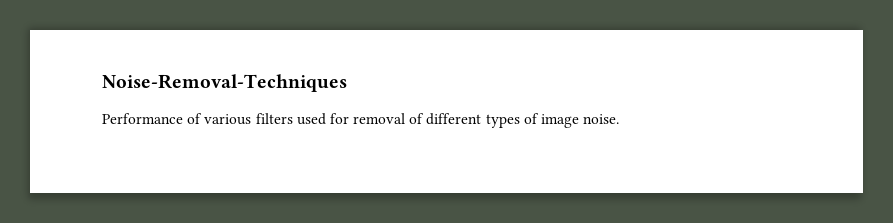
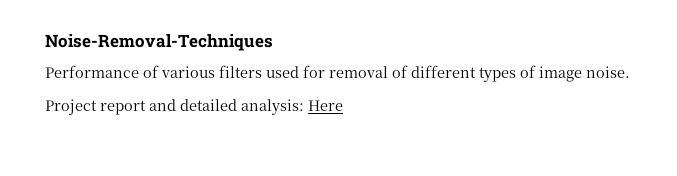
(620, 119) none -> [45,99,343,115] // Project report and detailed analysis: Here

